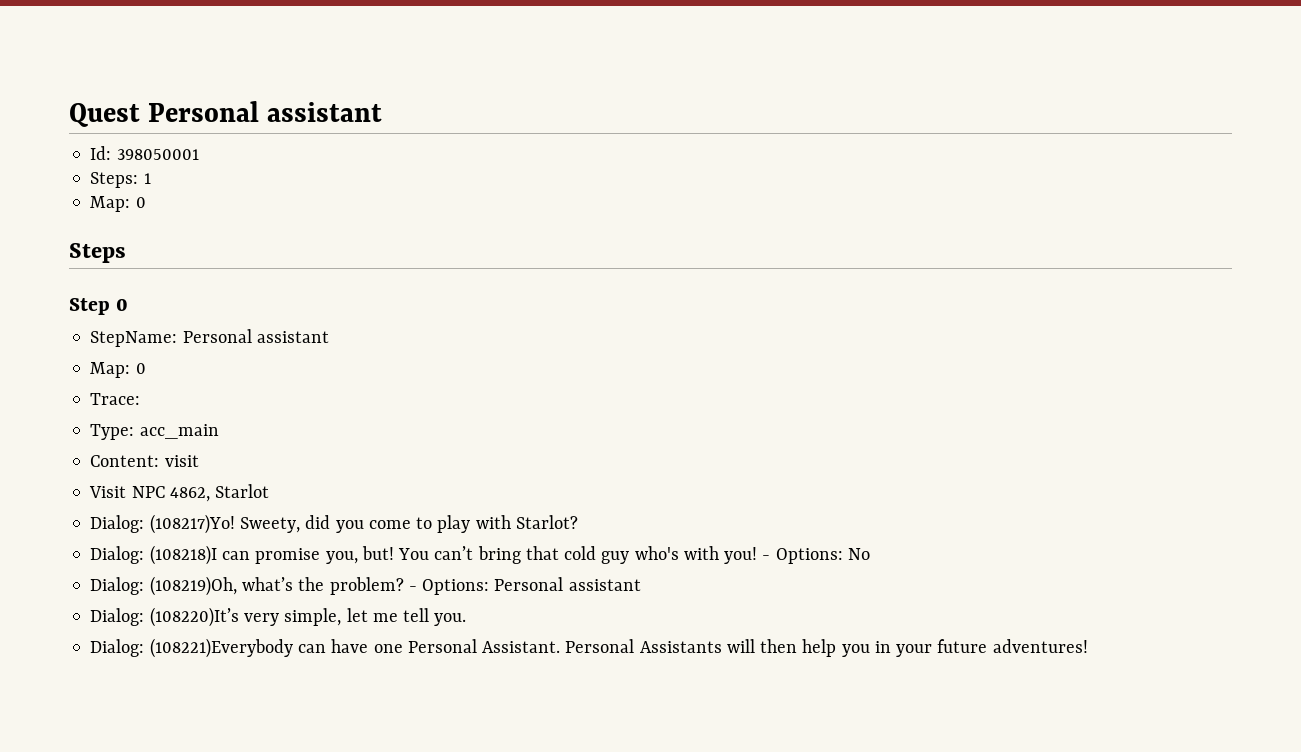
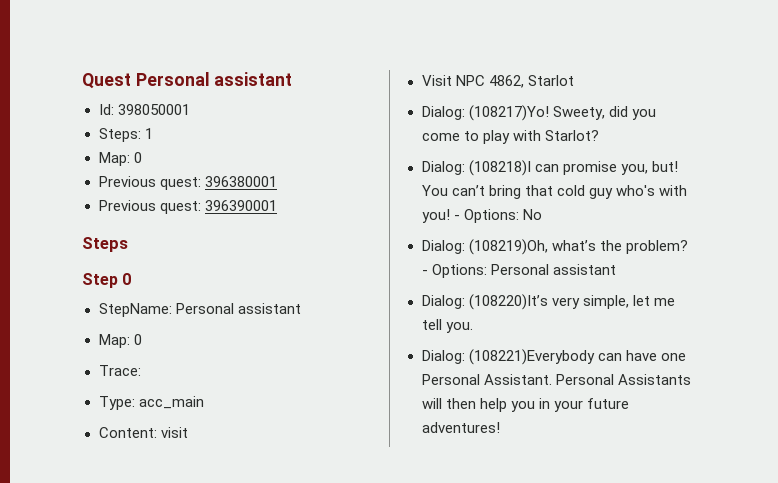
(146, 202) none -> [98,176,277,190] [98,200,277,214] // Previous quest: 396380001 // Previous quest: 396390001

